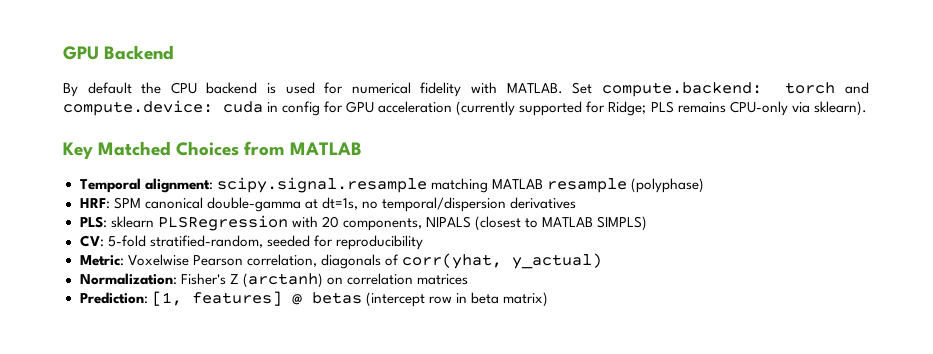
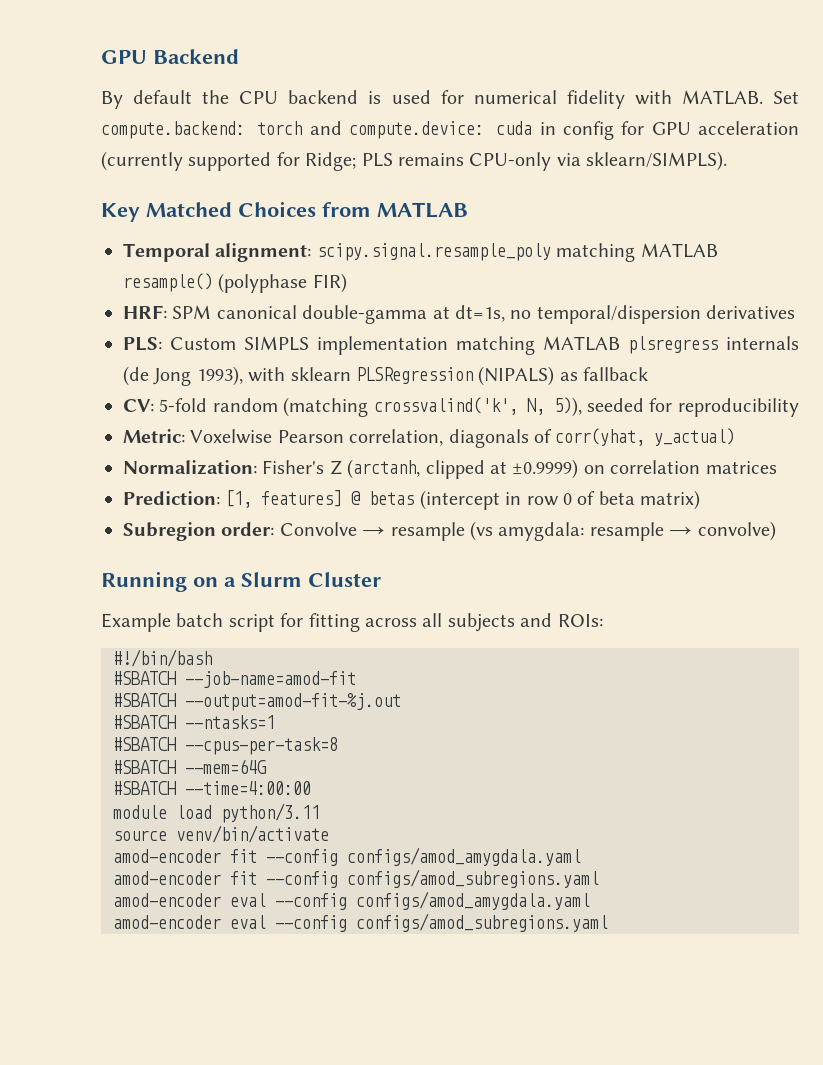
[813,101,867,116] sklearn). -> [586,151,728,171] sklearn/SIMPLS).
[216,177,704,193] scipy.signal.resample matching MATLAB resample (polyphase) -> [316,243,718,262] [123,273,347,293] scipy.signal.resample_poly matching MATLAB resample() (polyphase FIR)
[110,215,647,231] [79,235,263,248] sklearn PLSRegression with 20 components, NIPALS (closest to MATLAB SIMPLS) // CV: 5-fold stratified-random, -> [170,336,799,355] [123,366,649,386] [123,397,582,417] Custom SIMPLS implementation matching MATLAB plsregress internals (de Jong 1993), with sklearn PLSRegression (NIPALS) as fallback // CV: 5-fold random (matching crossvalind('k', N, 5)),
[242,273,323,288] (arctanh) -> [347,459,579,479] (arctanh, clipped at ±0.9999)
[428,292,548,307] row in beta matrix) -> [505,490,701,510] [123,521,776,541] [101,571,381,592] [101,613,603,632] [113,649,212,667] [113,671,356,688] [113,693,401,711] [113,715,275,729] [113,737,338,755] [113,759,266,774] [113,781,311,795] [113,803,320,823] [113,825,329,843] [113,847,581,866] [113,869,599,888] [113,891,590,910] [113,913,608,932] in row 0 of beta matrix) // Subregion order: Convolve → resample (vs amygdala: resample → convolve) // Running on a Slurm Cluster // Example batch script for fitting across all subjects and ROIs: // #!/bin/bash // #SBATCH --job-name=amod-fit // #SBATCH --output=amod-fit-%j.out // #SBATCH --ntasks=1 // #SBATCH --cpus-per-task=8 // #SBATCH --mem=64G // #SBATCH --time=4:00:00 // module load python/3.11 // source venv/bin/activate // amod-encoder fit --config configs/amod_amygdala.yaml // amod-encoder fit --config configs/amod_subregions.yaml // amod-encoder eval --config configs/amod_amygdala.yaml // amod-encoder eval --config configs/amod_subregions.yaml

